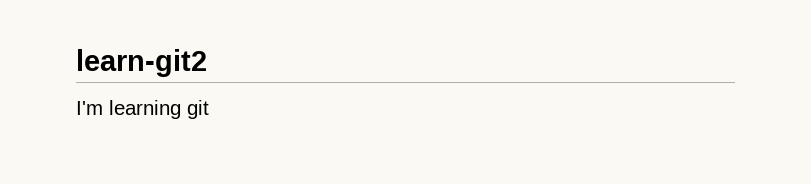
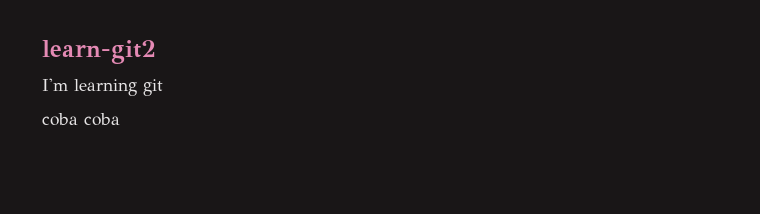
(209, 109) none -> [42,113,120,126] // coba coba

